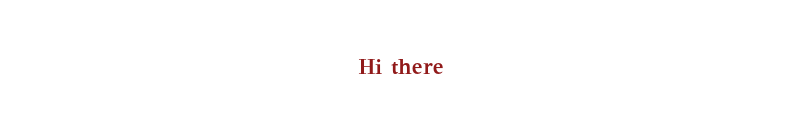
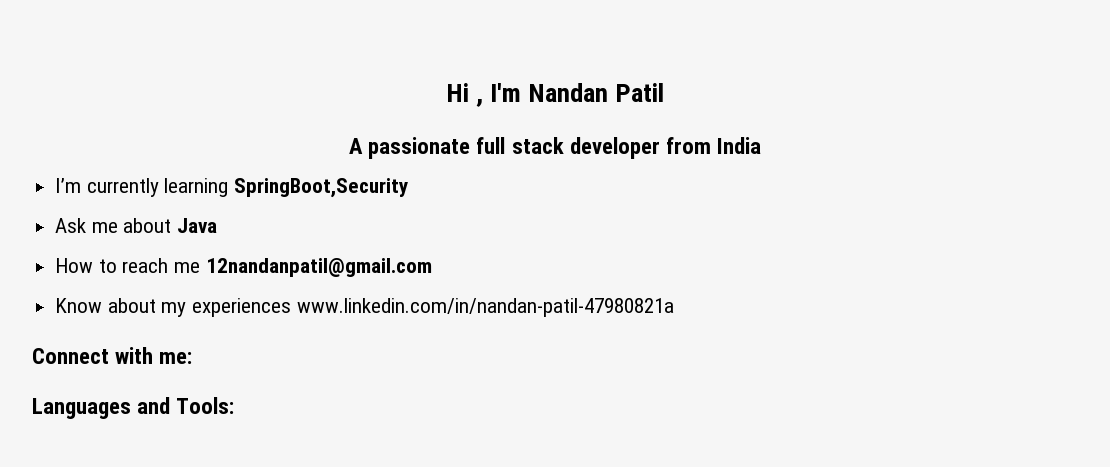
[391,59,444,75] there -> [475,83,665,107] [349,137,761,159] [55,178,409,198] [55,218,218,233] [55,258,432,277] [55,298,674,317] [32,347,193,364] [32,397,235,419] , I'm Nandan Patil // A passionate full stack developer from India // I’m currently learning SpringBoot,Security // Ask me about Java // How to reach me 12nandanpatil@gmail.com // Know about my experiences www.linkedin.com/in/nandan-patil-47980821a // Connect with me: // Languages and Tools:

